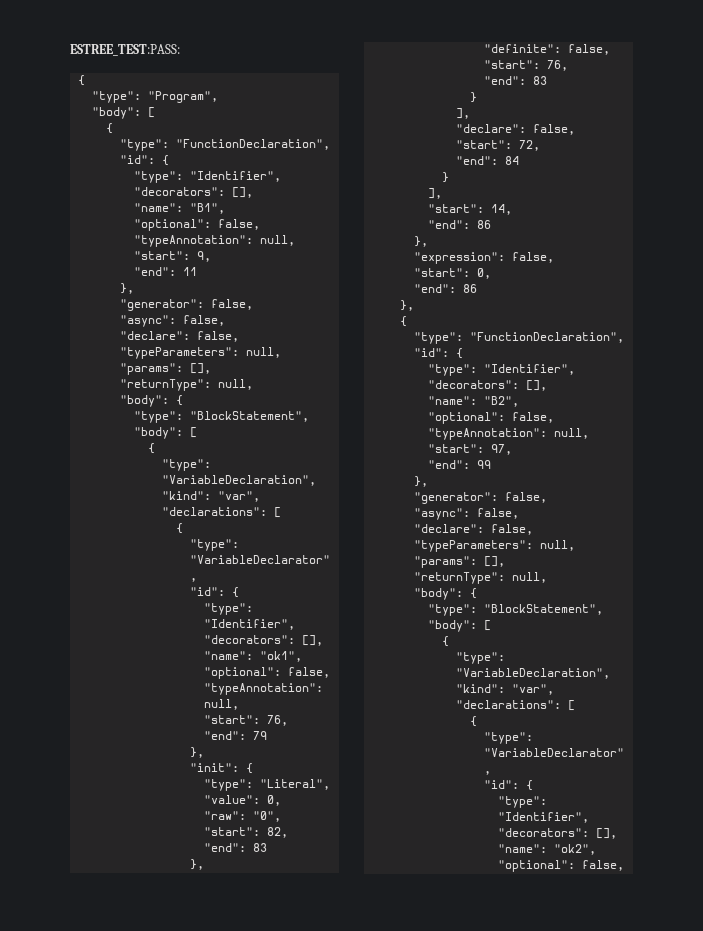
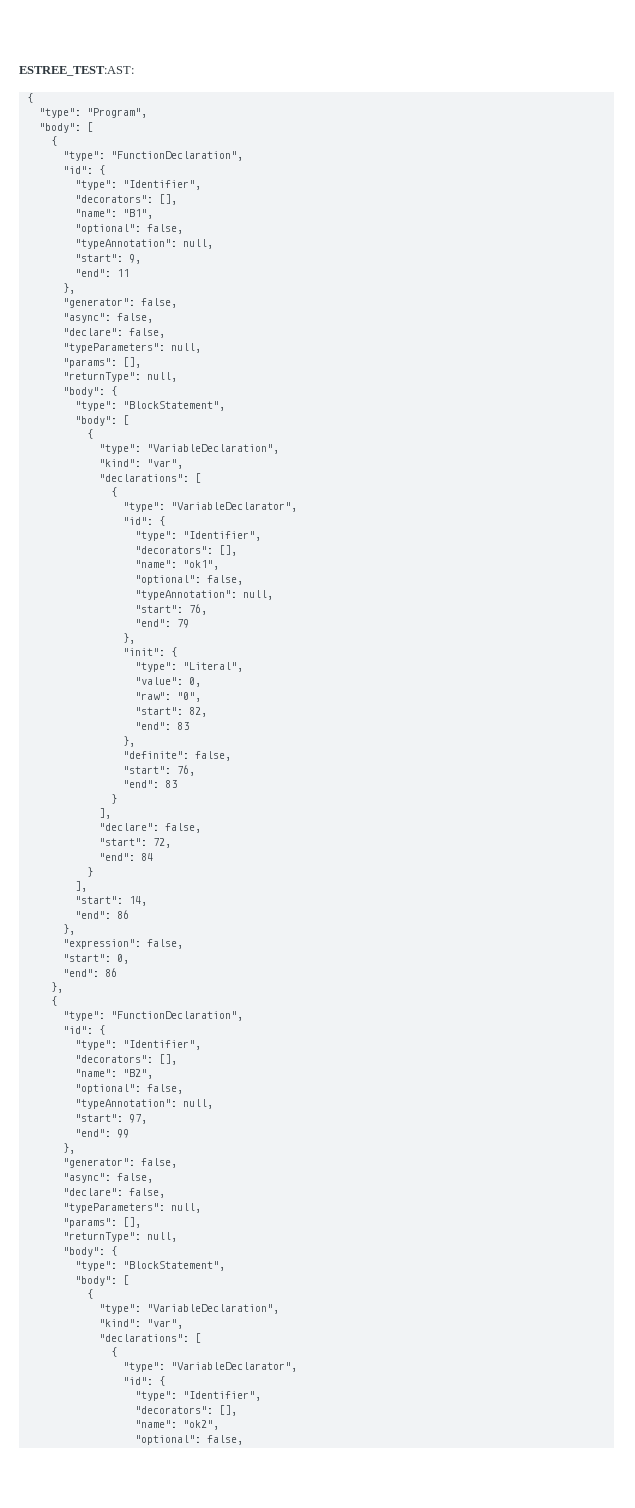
[70,44,180,56] ESTREE_TEST:PASS: -> [19,66,134,76] ESTREE_TEST:AST:

